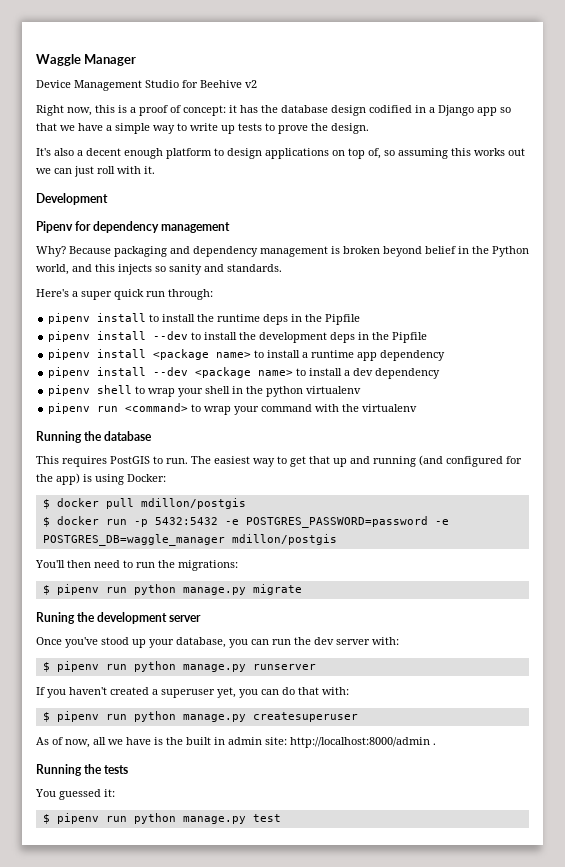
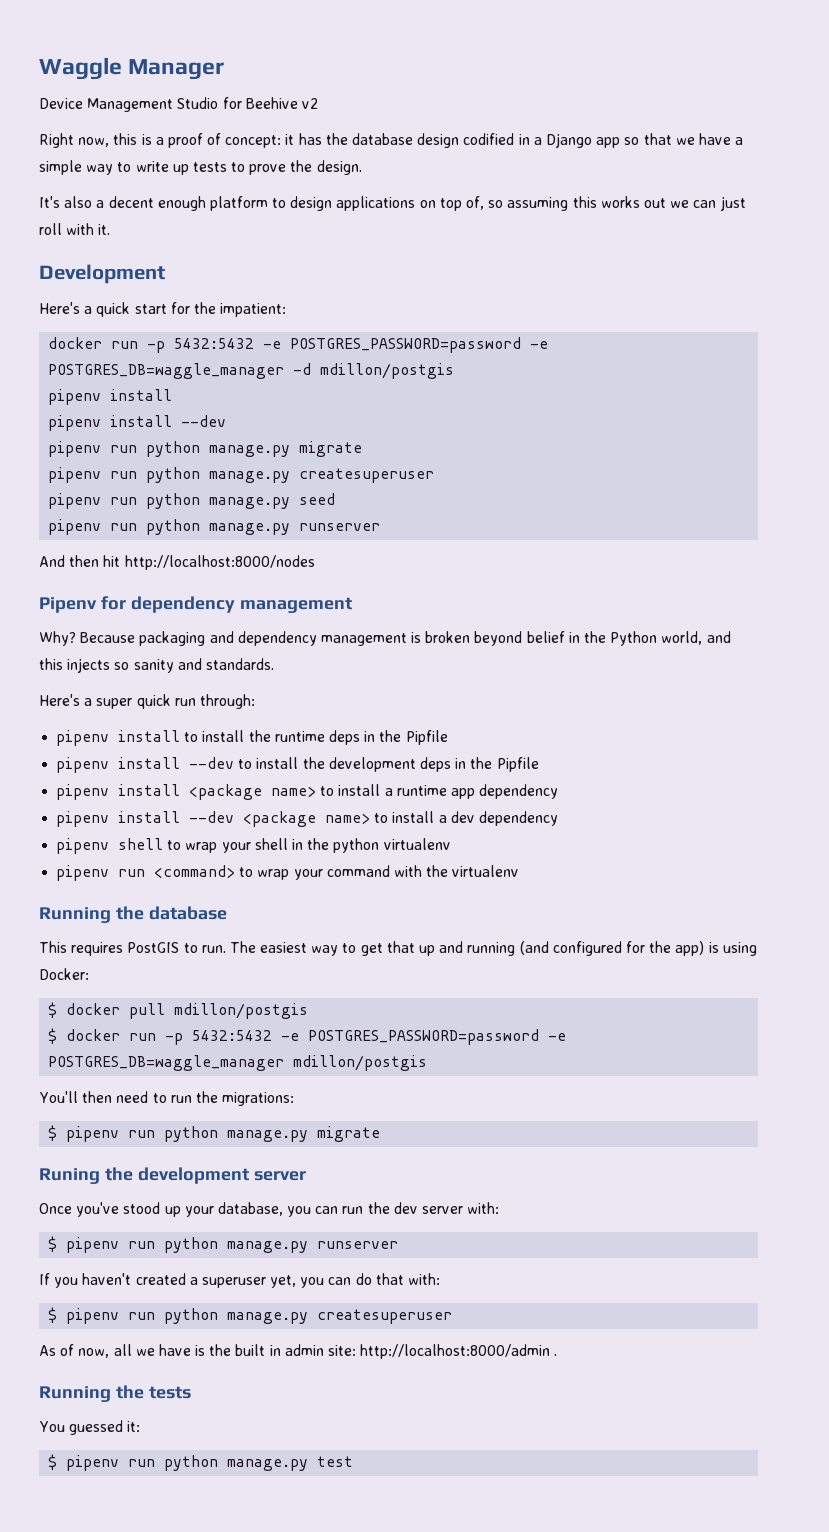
(108, 199) none -> [39,302,287,317] [48,337,549,353] [48,363,455,379] [48,389,173,405] [48,415,227,431] [48,441,363,457] [48,467,435,483] [48,493,336,509] [48,519,381,535] [39,555,315,570] // Here's a quick start for the impatient: // docker run -p 5432:5432 -e POSTGRES_PASSWORD=password -e POSTGRES_DB=waggle_manager -d mdillon/postgis // pipenv install // pipenv install --dev // pipenv run python manage.py migrate // pipenv run python manage.py createsuperuser // pipenv run python manage.py seed // pipenv run python manage.py runserver // And then hit http://localhost:8000/nodes

